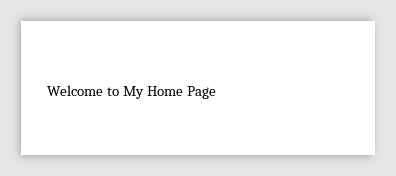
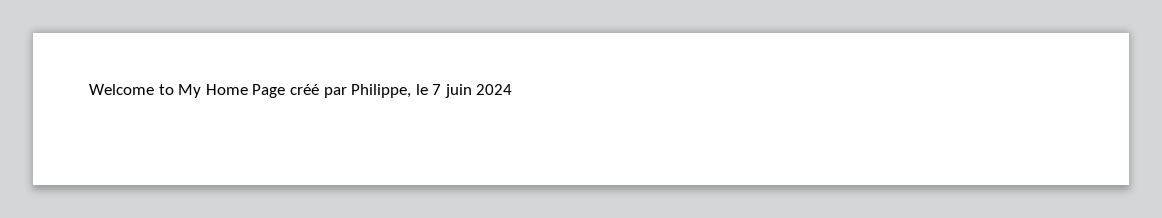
(216, 92) none -> [289,84,513,98] créé par Philippe, le 7 juin 2024

